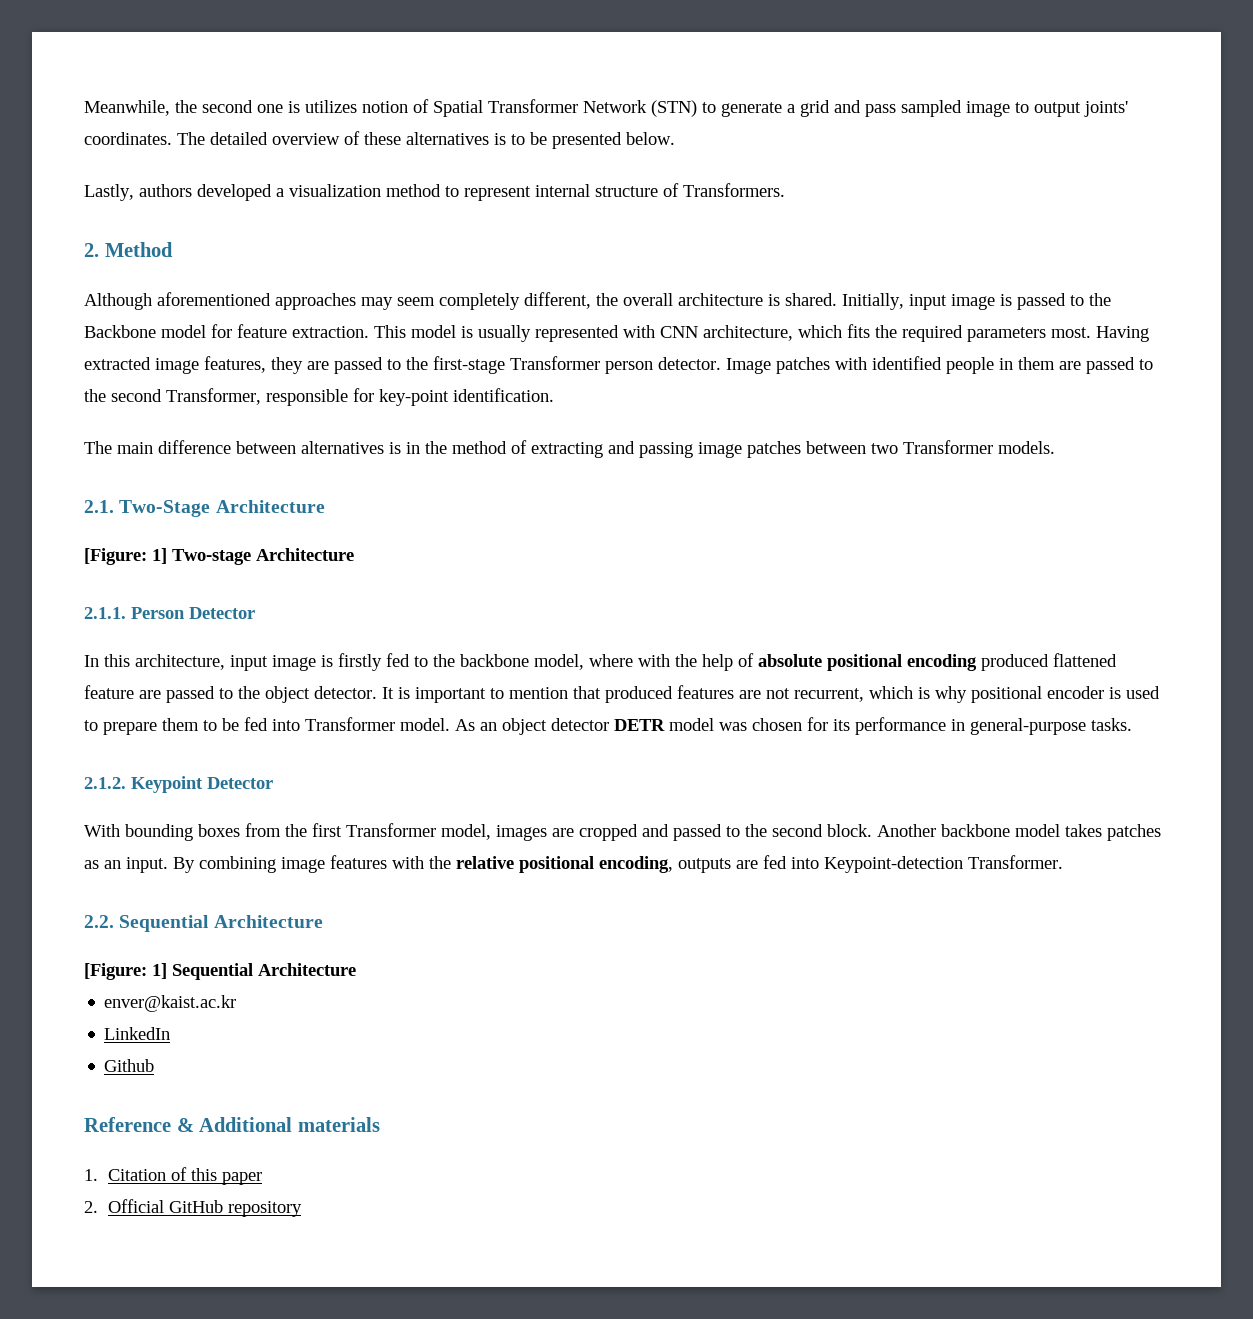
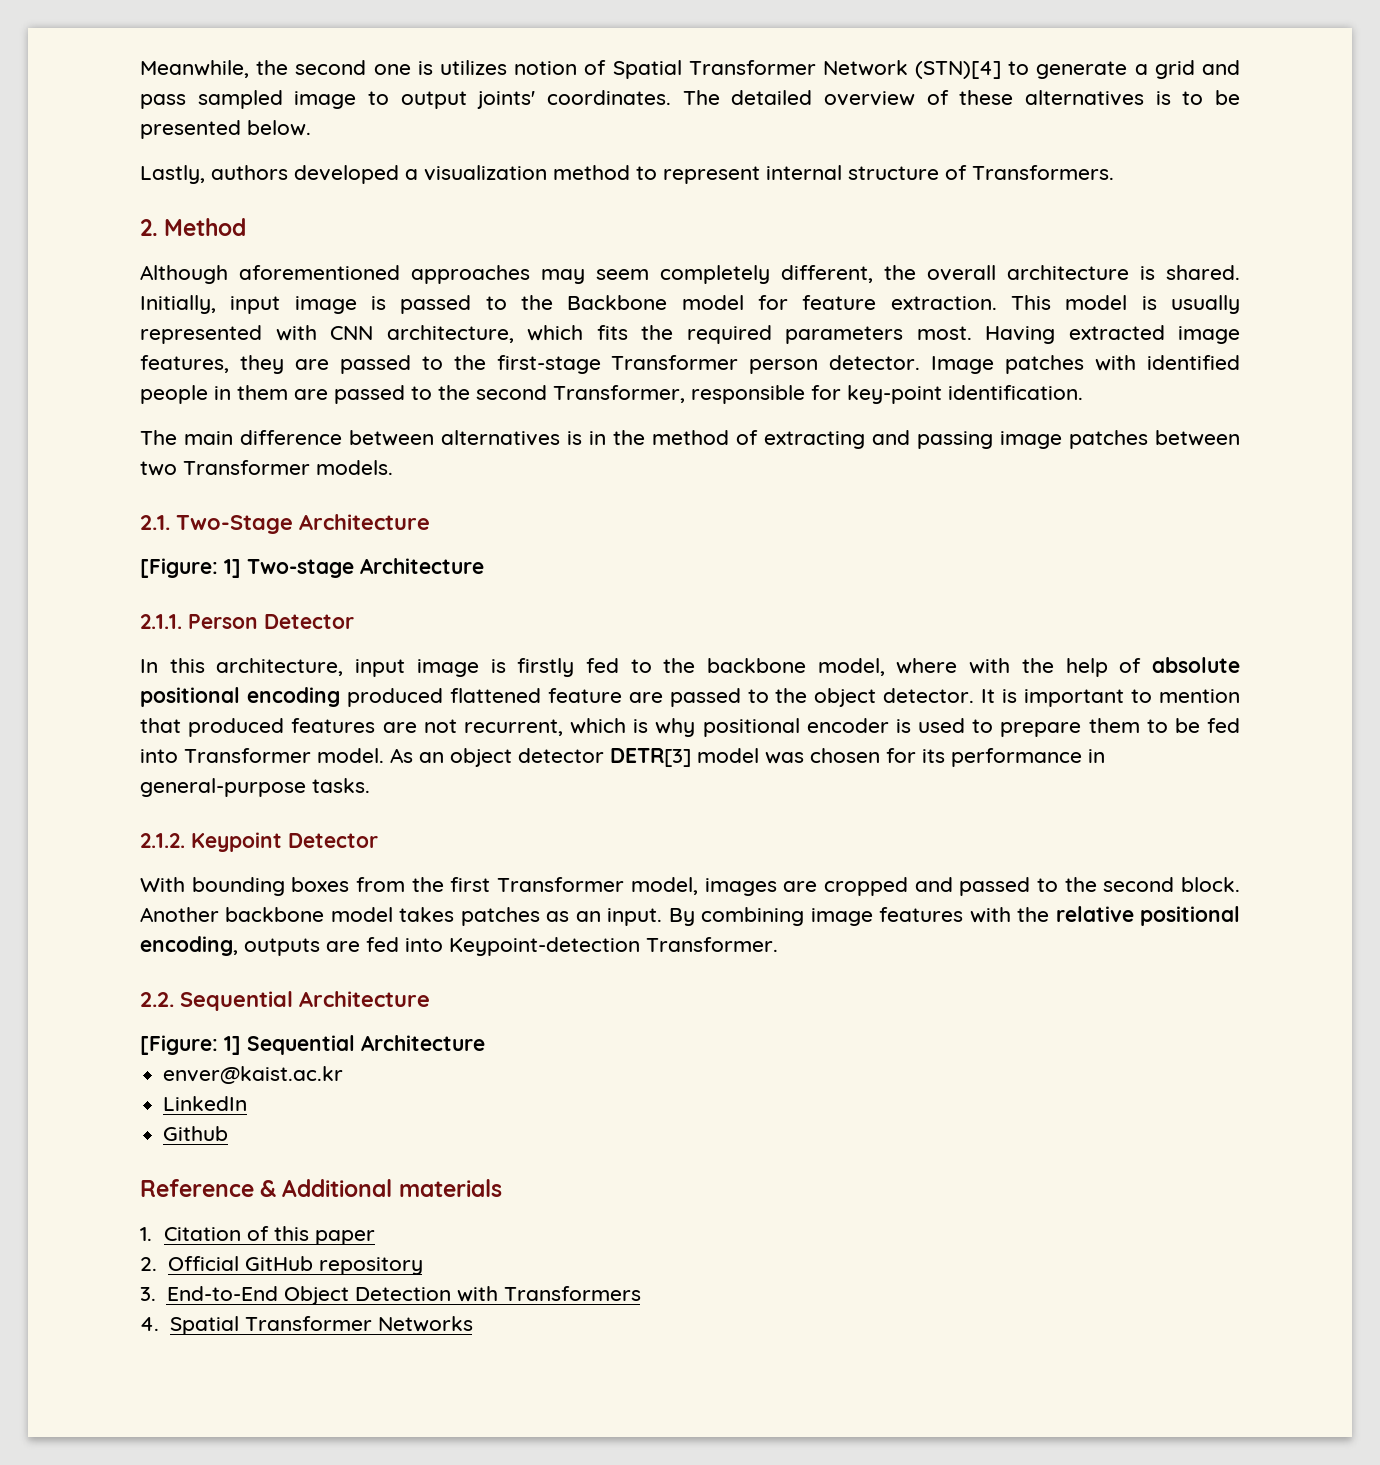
[651,100,697,117] (STN) -> [915,61,1002,79] (STN)[4]
[614,719,665,731] DETR -> [610,748,691,767] DETR[3]
(303, 1209) none -> [140,1286,641,1305] [140,1316,473,1335] // 3. End-to-End Object Detection with Transformers // 4. Spatial Transformer Networks

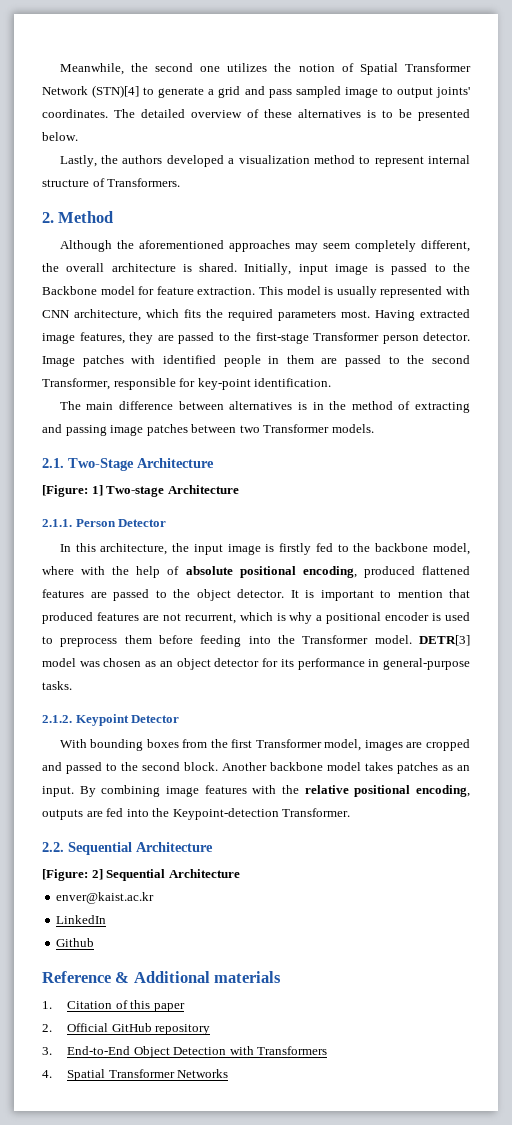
[417,60,507,75] is utilizes -> [227,63,292,72] utilizes the
(205, 174) none -> [101,155,119,164] the
(228, 274) none -> [116,240,134,249] the
(344, 667) none -> [172,543,190,552] the
[246,687,340,707] encoding -> [302,566,357,578] encoding,
[547,688,622,703] feature -> [42,589,84,598] features
(696, 727) none -> [316,615,323,621] a
[1000,718,1240,737] [140,748,880,767] prepare them to be fed into Transformer model. As an object detector DETR[3] model was chosen -> [60,635,470,647] [42,658,260,670] preprocess them before feeding into the Transformer model. DETR[3] model was chosen as an object detector
(443, 945) none -> [152,808,170,817] the
[224,1036,241,1055] 1] -> [91,869,103,880] 2]

